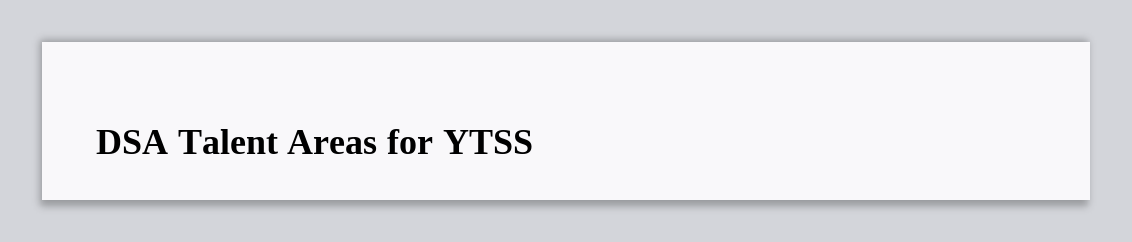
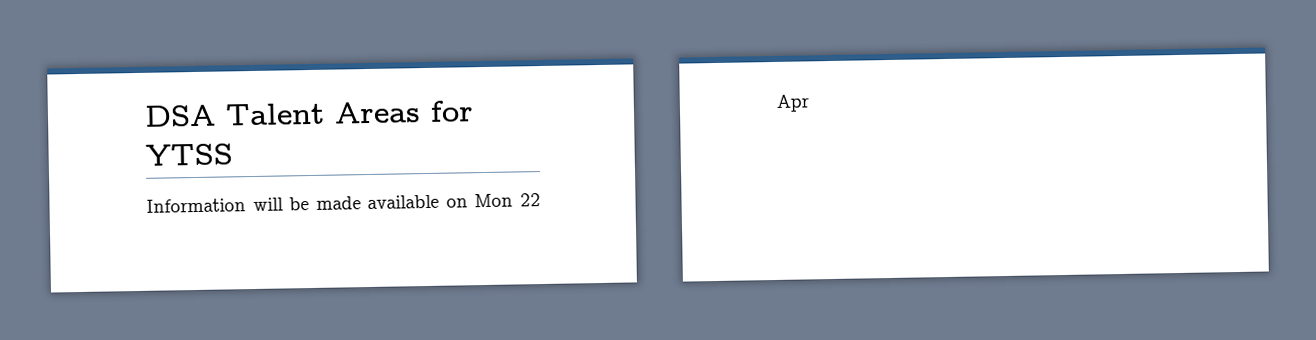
(533, 142) none -> [146,193,541,213] [776,94,810,112] // Information will be made available on Mon 22 Apr

